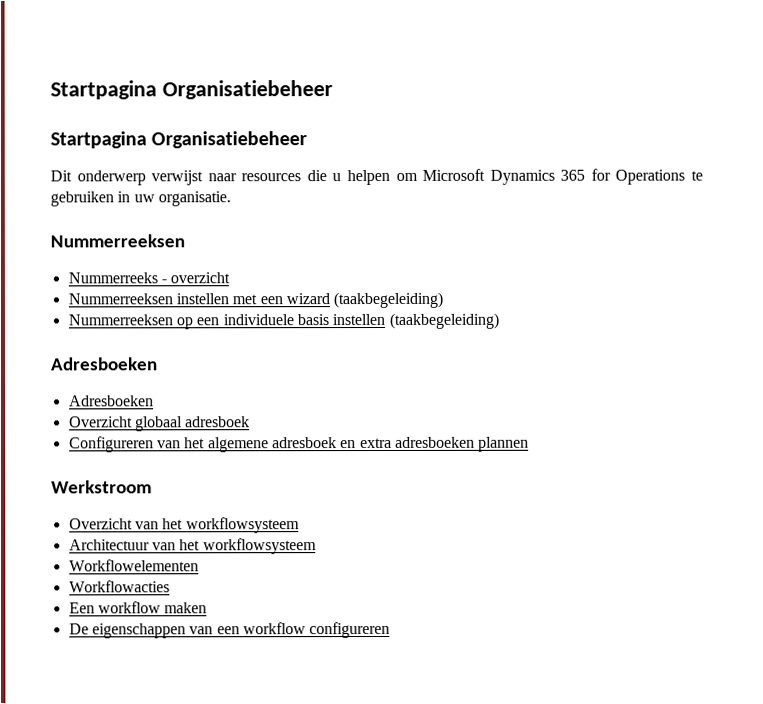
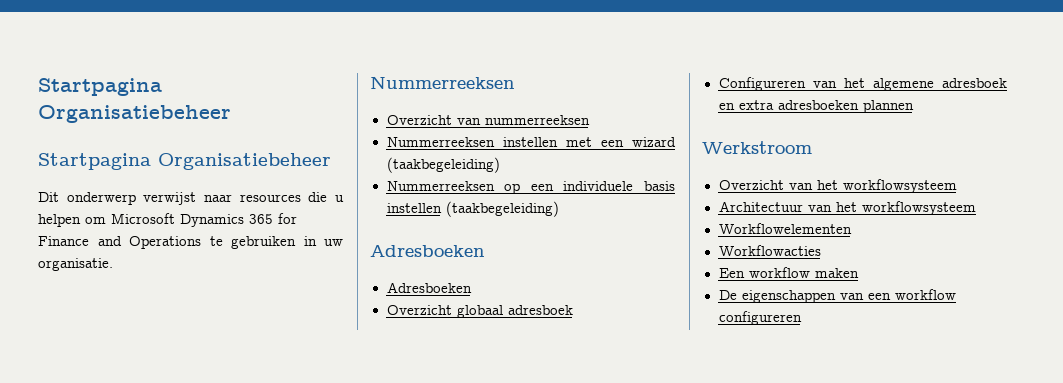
(611, 174) none -> [38,236,122,246] Finance and
[67,272,231,284] Nummerreeks - overzicht -> [386,115,590,125] Overzicht van nummerreeksen

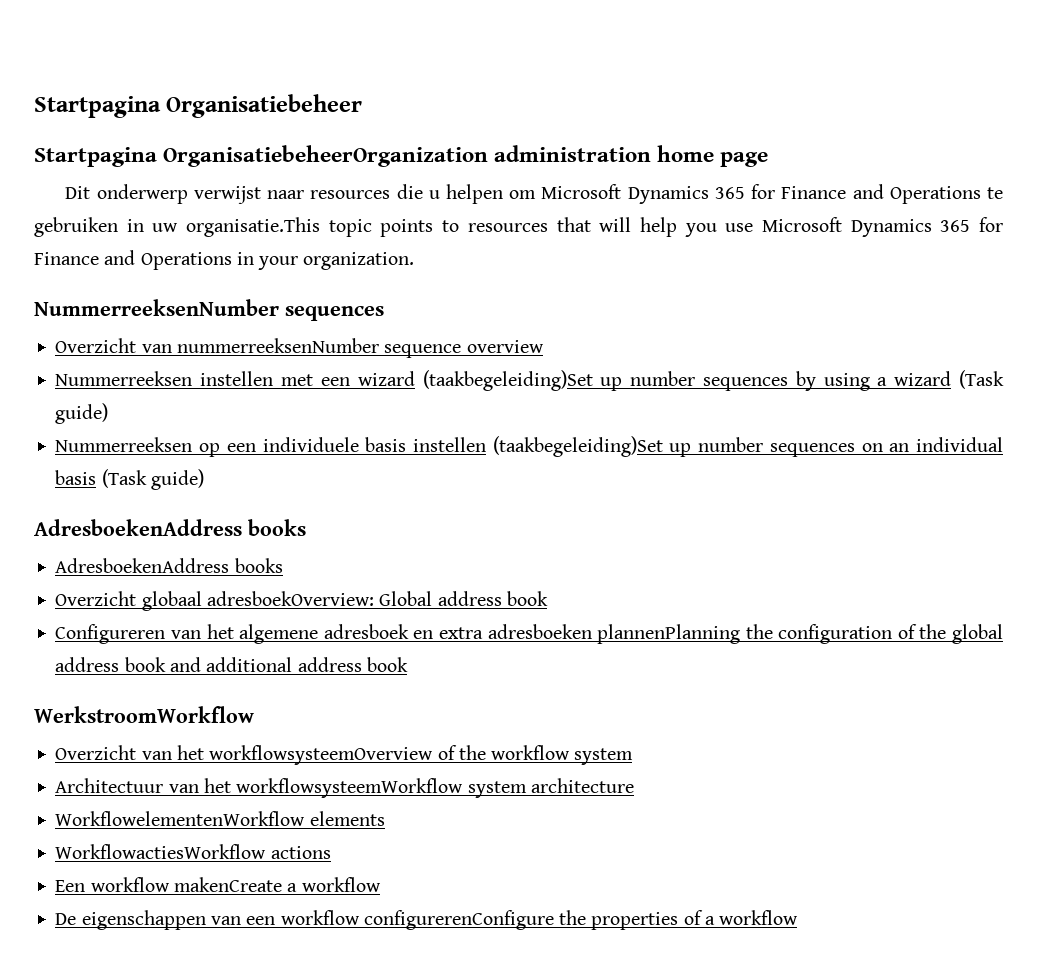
[158,153,331,170] Organisatiebeheer -> [163,145,769,167] OrganisatiebeheerOrganization administration home page
[38,258,113,271] [370,76,515,89] [386,115,590,125] organisatie. // Nummerreeksen // Overzicht van nummerreeksen -> [186,217,1003,237] [34,250,415,270] [34,299,384,321] [55,338,544,358] organisatie.This topic points to resources that will help you use Microsoft Dynamics 365 for Finance and Operations in your organization. // NummerreeksenNumber sequences // Overzicht van nummerreeksenNumber sequence overview
[386,157,500,173] (taakbegeleiding) -> [422,370,1005,391] [55,403,109,424] (taakbegeleiding)Set up number sequences by using a wizard (Task guide)
[445,201,559,217] [370,245,485,257] [386,282,472,293] [386,305,573,318] (taakbegeleiding) // Adresboeken // Adresboeken // Overzicht globaal adresboek -> [492,436,1003,457] [55,469,204,490] [34,519,306,536] [55,558,283,573] [55,591,548,611] (taakbegeleiding)Set up number sequences on an individual basis (Task guide) // AdresboekenAddress books // AdresboekenAddress books // Overzicht globaal adresboekOverview: Global address book
[862,100,914,113] [702,141,812,154] [718,179,957,193] [718,201,976,215] [718,223,852,234] [718,245,821,256] plannen // Werkstroom // Overzicht van het workflowsysteem // Architectuur van het workflowsysteem // Workflowelementen // Workflowacties -> [597,624,1003,644] [55,657,408,672] [34,706,254,723] [55,745,634,765] [55,778,634,798] [55,811,385,826] [55,844,331,859] plannenPlanning the configuration of the global address book and additional address book // WerkstroomWorkflow // Overzicht van het workflowsysteemOverview of the workflow system // Architectuur van het workflowsysteemWorkflow system architecture // WorkflowelementenWorkflow elements // WorkflowactiesWorkflow actions
[814,268,859,278] maken -> [173,877,381,892] makenCreate a workflow
[718,311,802,325] configureren -> [363,910,799,930] configurerenConfigure the properties of a workflow

